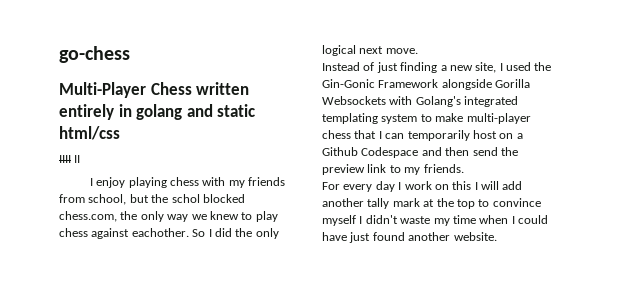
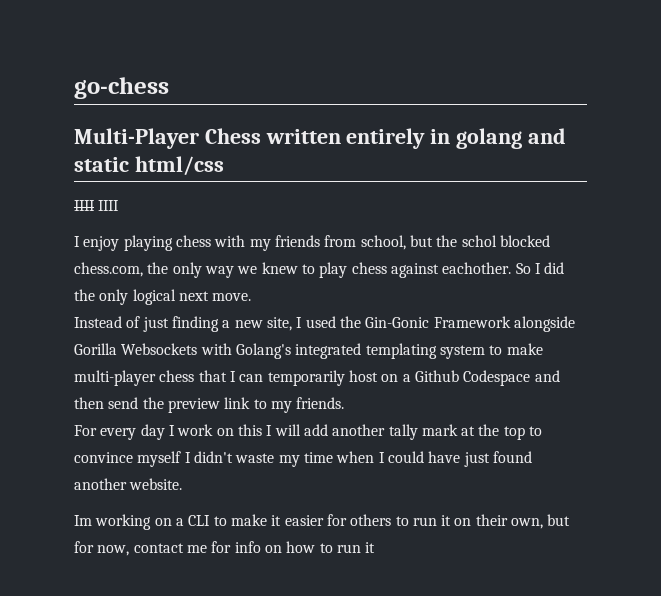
[74,155,81,163] II -> [98,200,120,211] IIII
(497, 236) none -> [74,514,571,530] [74,541,376,556] // Im working on a CLI to make it easier for others to run it on their own, but for now, contact me for info on how to run it

